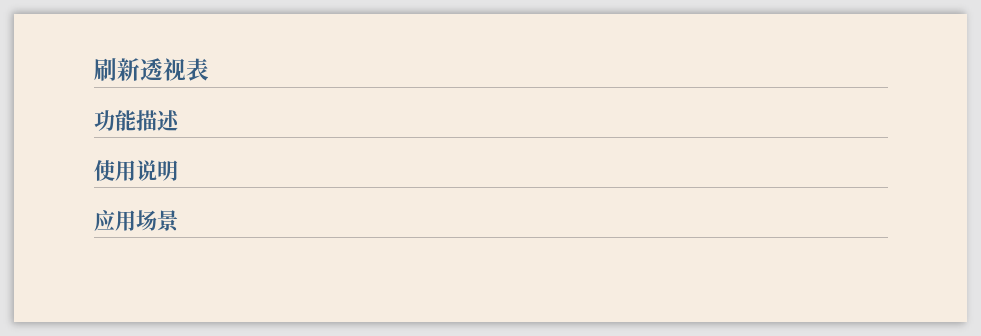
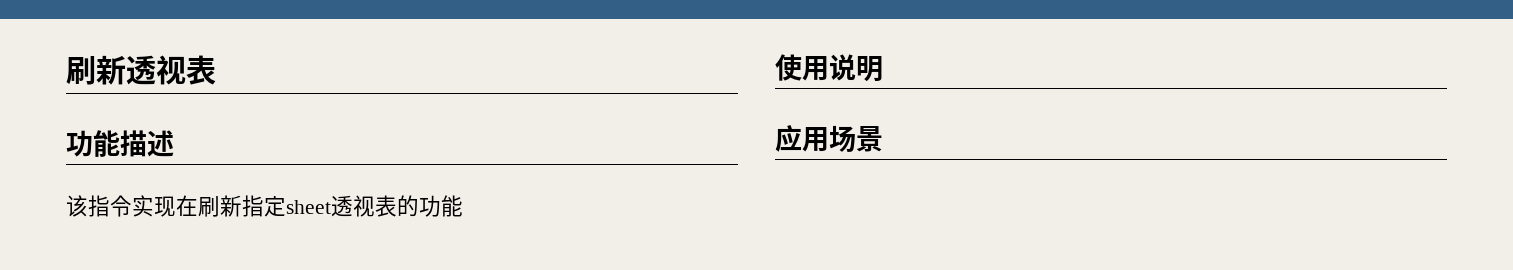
(180, 120) none -> [66,195,463,217] // 该指令实现在刷新指定sheet透视表的功能

